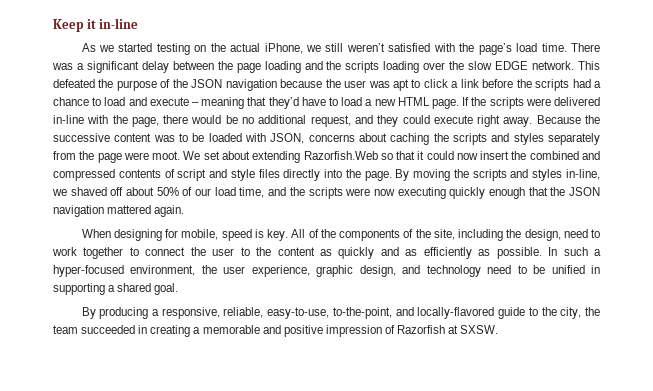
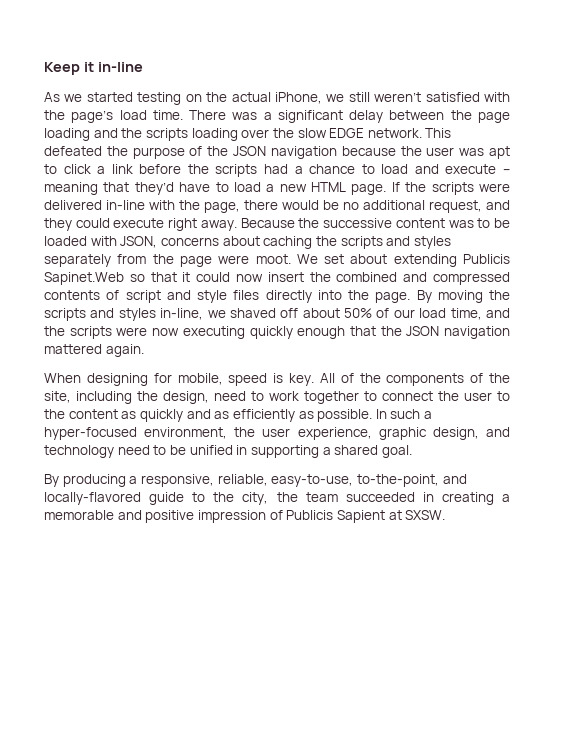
[303,151,378,160] Razorfish.Web -> [463,254,511,264] [44,272,124,285] Publicis Sapinet.Web
[397,325,446,334] Razorfish -> [286,510,385,523] Publicis Sapient

